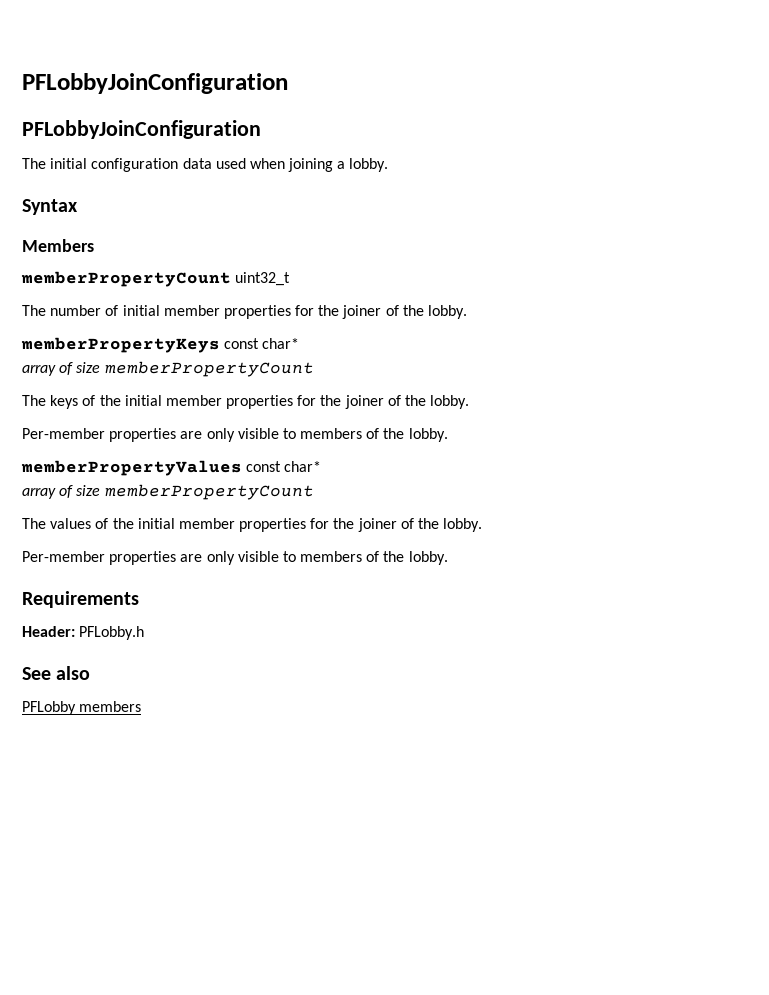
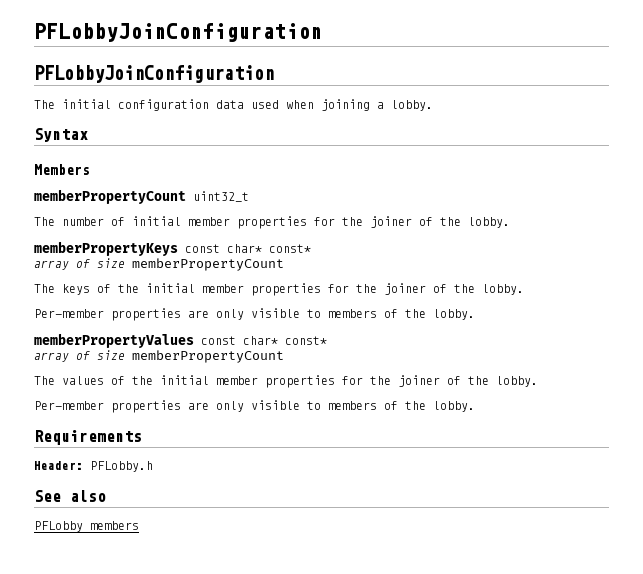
(300, 343) none -> [269,244,311,253] const*
(322, 466) none -> [285,336,327,345] const*

